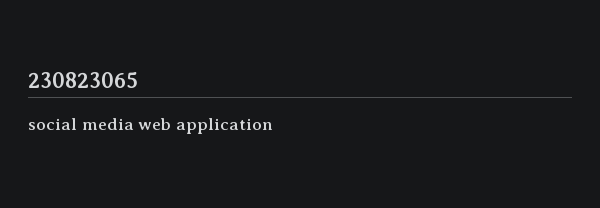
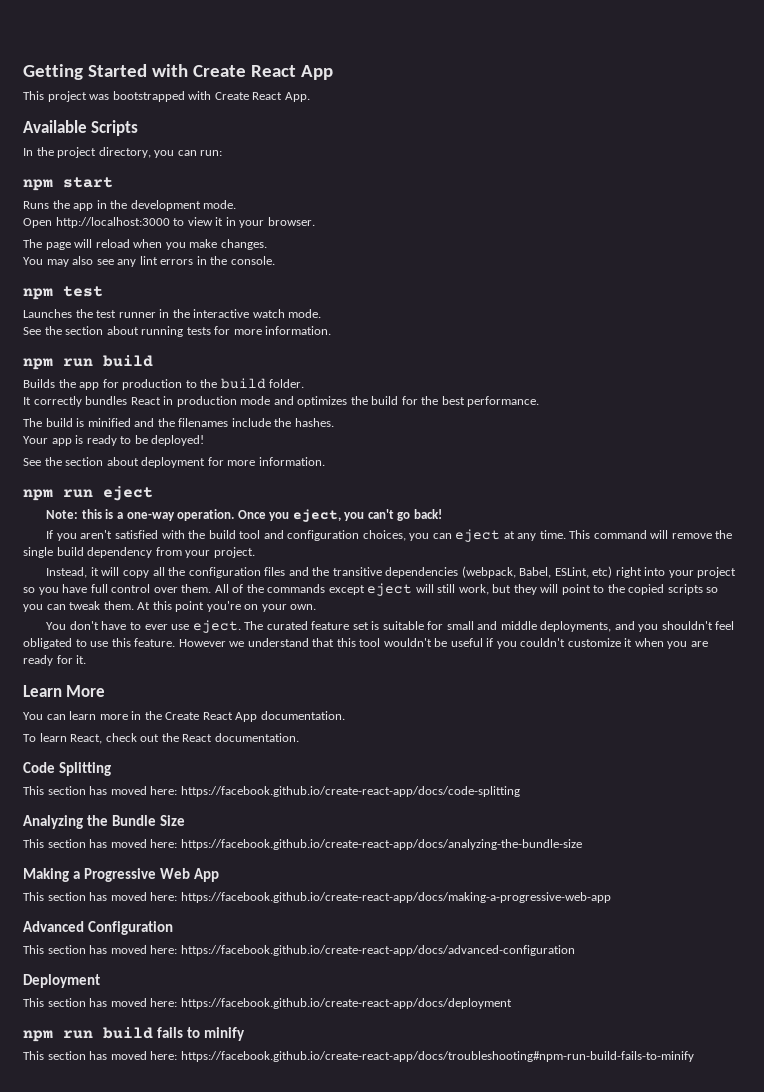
[28,72,138,88] [28,118,274,134] 230823065 // social media web application -> [23,64,333,80] [23,91,310,102] [23,120,139,136] [23,147,223,158] [23,177,113,191] [23,200,237,211] [23,217,315,228] [23,239,267,250] [23,256,275,267] [23,286,103,300] [23,309,322,318] [23,326,332,337] [23,355,153,370] [23,378,305,390] [23,396,540,407] [23,418,334,427] [23,435,205,446] [23,457,325,468] [23,486,153,501] [46,509,442,522] [46,529,733,542] [23,547,255,558] [46,566,737,578] [23,583,719,596] [23,601,317,612] [46,620,735,633] [23,638,708,649] [23,655,87,666] [23,685,106,697] [23,711,345,722] [23,733,299,744] [23,762,111,776] [23,786,520,797] [23,815,185,829] [23,839,582,850] [23,868,219,882] [23,892,611,903] [23,921,173,935] [23,945,575,956] [23,974,100,988] [23,998,512,1009] [23,1027,245,1042] [23,1051,694,1062] Getting Started with Create React App // This project was bootstrapped with Create React App. // Available Scripts // In the project directory, you can run: // npm start // Runs the app in the development mode. // Open http://localhost:3000 to view it in your browser. // The page will reload when you make changes. // You may also see any lint errors in the console. // npm test // Launches the test runner in the interactive watch mode. // See the section about running tests for more information. // npm run build // Builds the app for production to the build folder. // It correctly bundles React in production mode and optimizes the build for the best performance. // The build is minified and the filenames include the hashes. // Your app is ready to be deployed! // See the section about deployment for more information. // npm run eject // Note: this is a one-way operation. Once you eject, you can't go back! // If you aren't satisfied with the build tool and configuration choices, you can eject at any time. This command will remove the single build dependency from your project. // Instead, it will copy all the configuration files and the transitive dependencies (webpack, Babel, ESLint, etc) right into your project so you have full control over them. All of the commands except eject will still work, but they will point to the copied scripts so you can tweak them. At this point you're on your own. // You don't have to ever use eject. The curated feature set is suitable for small and middle deployments, and you shouldn't feel obligated to use this feature. However we understand that this tool wouldn't be useful if you couldn't customize it when you are ready for it. // Learn More // You can learn more in the Create React App documentation. // To learn React, check out the React documentation. // Code Splitting // This section has moved here: https://facebook.github.io/create-react-app/docs/code-splitting // Analyzing the Bundle Size // This section has moved here: https://facebook.github.io/create-react-app/docs/analyzing-the-bundle-size // Making a Progressive Web App // This section has moved here: https://facebook.github.io/create-react-app/docs/making-a-progressive-web-app // Advanced Configuration // This section has moved here: https://facebook.github.io/create-react-app/docs/advanced-configuration // Deployment // This section has moved here: https://facebook.github.io/create-react-app/docs/deployment // npm run build fails to minify // This section has moved here: https://facebook.github.io/create-react-app/docs/troubleshooting#npm-run-build-fails-to-minify

